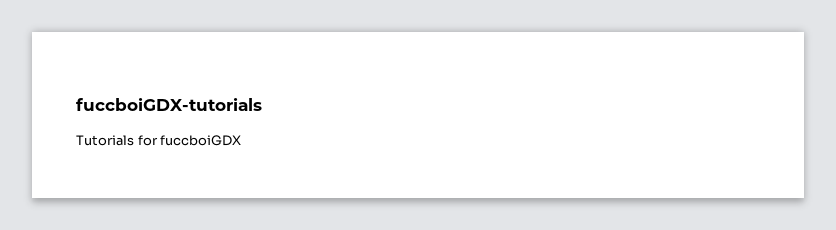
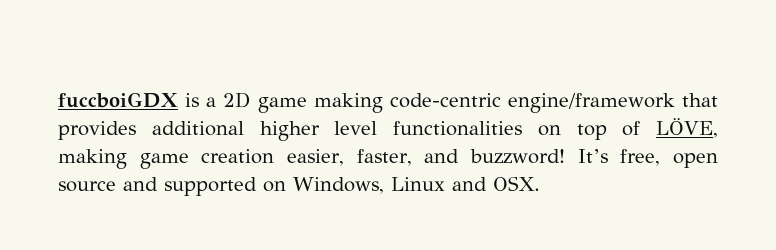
[76,98,262,111] [76,135,242,146] fuccboiGDX-tutorials // Tutorials for fuccboiGDX -> [58,92,718,113] [58,118,718,141] [58,149,719,169] [58,176,540,196] fuccboiGDX is a 2D game making code-centric engine/framework that provides additional higher level functionalities on top of LÖVE, making game creation easier, faster, and buzzword! It’s free, open source and supported on Windows, Linux and OSX.

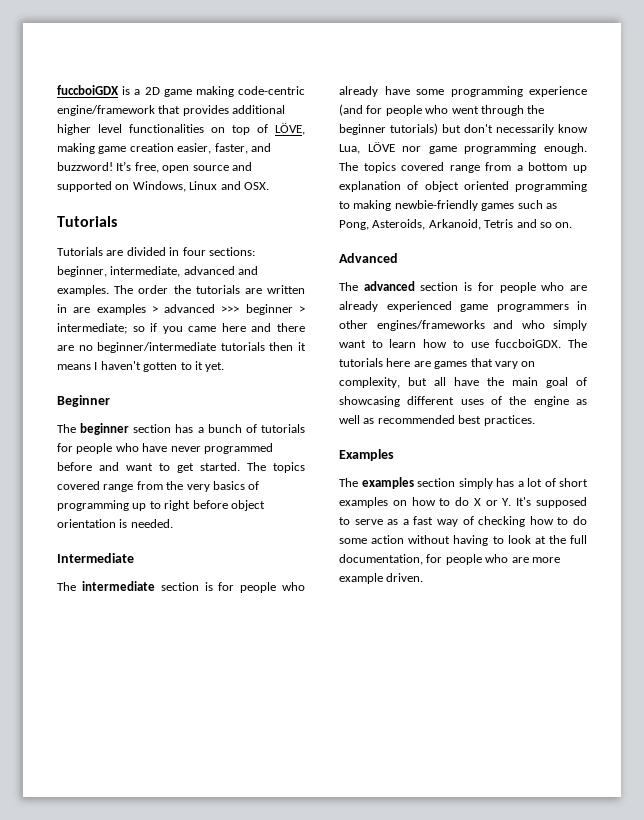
(540, 183) none -> [57,216,117,227] [57,247,255,256] [57,266,259,277] [57,285,305,296] [57,304,305,315] [57,323,305,334] [57,342,306,353] [57,361,225,372] [57,395,110,407] [57,423,305,435] [57,443,273,454] [57,462,305,473] [57,481,260,492] [57,500,265,511] [57,519,173,528] [57,553,134,563] [57,581,306,593] [339,86,587,97] [339,104,545,116] [339,123,588,135] [339,142,587,154] [339,162,587,173] [339,181,587,192] [339,200,557,211] [339,219,573,230] [339,253,398,263] [339,281,587,293] [339,301,587,312] [339,320,587,331] [339,339,587,348] [339,358,536,369] [339,377,587,388] [339,396,587,407] [339,415,535,426] [339,449,394,461] [339,477,588,489] [339,497,587,508] [339,516,587,527] [339,535,587,546] [339,554,560,565] [339,573,424,584] // Tutorials // Tutorials are divided in four sections: beginner, intermediate, advanced and examples. The order the tutorials are written in are examples > advanced >>> beginner > intermediate; so if you came here and there are no beginner/intermediate tutorials then it means I haven't gotten to it yet. // Beginner // The beginner section has a bunch of tutorials for people who have never programmed before and want to get started. The topics covered range from the very basics of programming up to right before object orientation is needed. // Intermediate // The intermediate section is for people who already have some programming experience (and for people who went through the beginner tutorials) but don't necessarily know Lua, LÖVE nor game programming enough. The topics covered range from a bottom up explanation of object oriented programming to making newbie-friendly games such as Pong, Asteroids, Arkanoid, Tetris and so on. // Advanced // The advanced section is for people who are already experienced game programmers in other engines/frameworks and who simply want to learn how to use fuccboiGDX. The tutorials here are games that vary on complexity, but all have the main goal of showcasing different uses of the engine as well as recommended best practices. // Examples // The examples section simply has a lot of short examples on how to do X or Y. It's supposed to serve as a fast way of checking how to do some action without having to look at the full documentation, for people who are more example driven.

